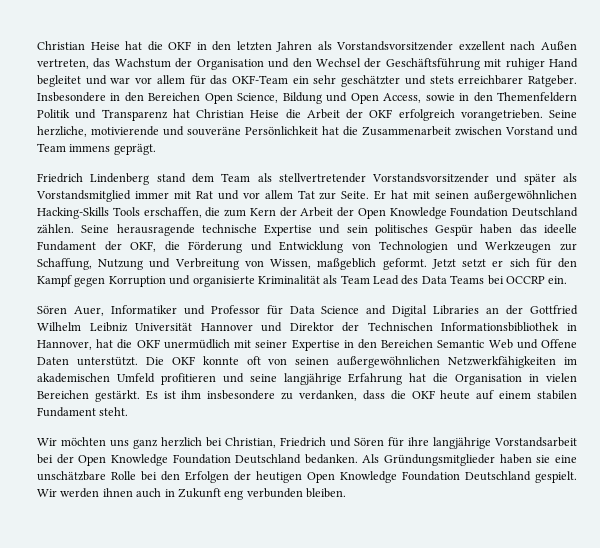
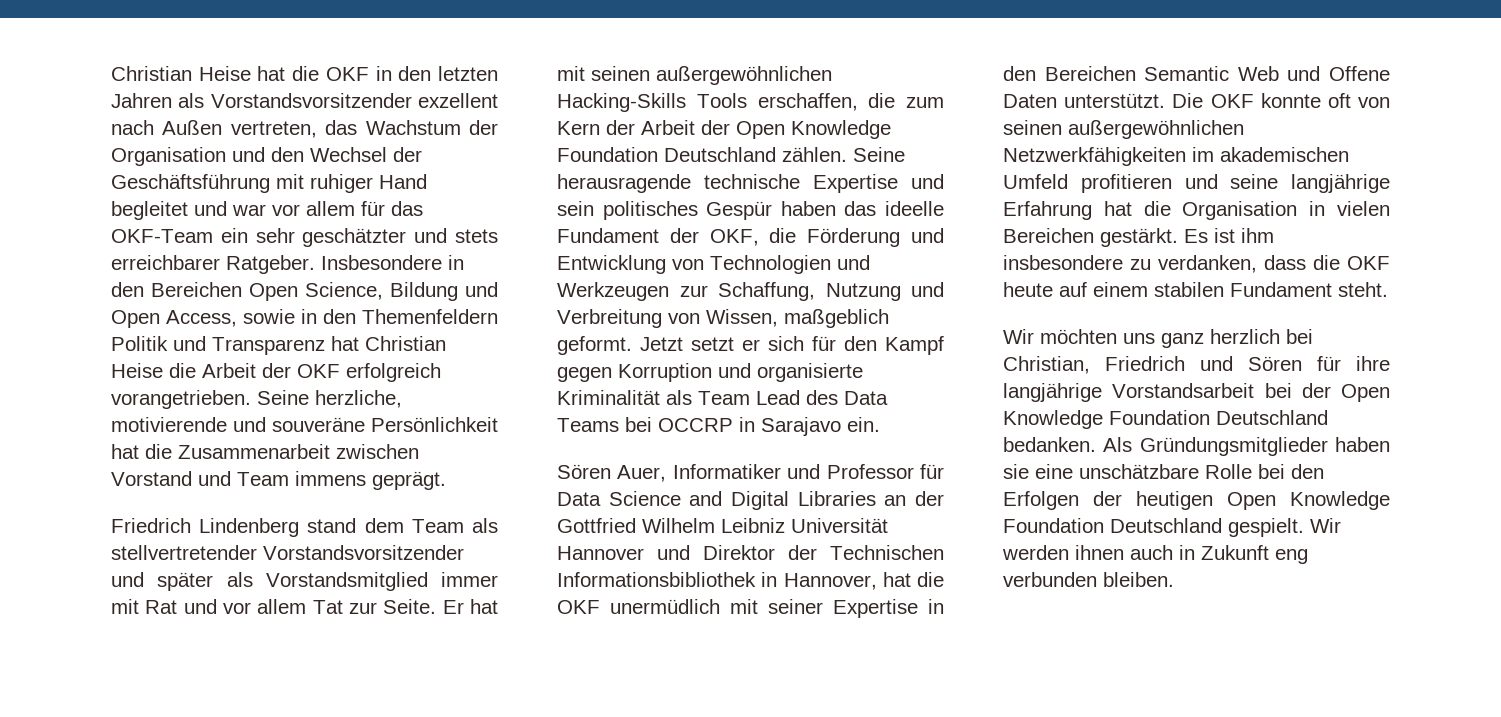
(545, 280) none -> [739,417,841,436] in Sarajavo

